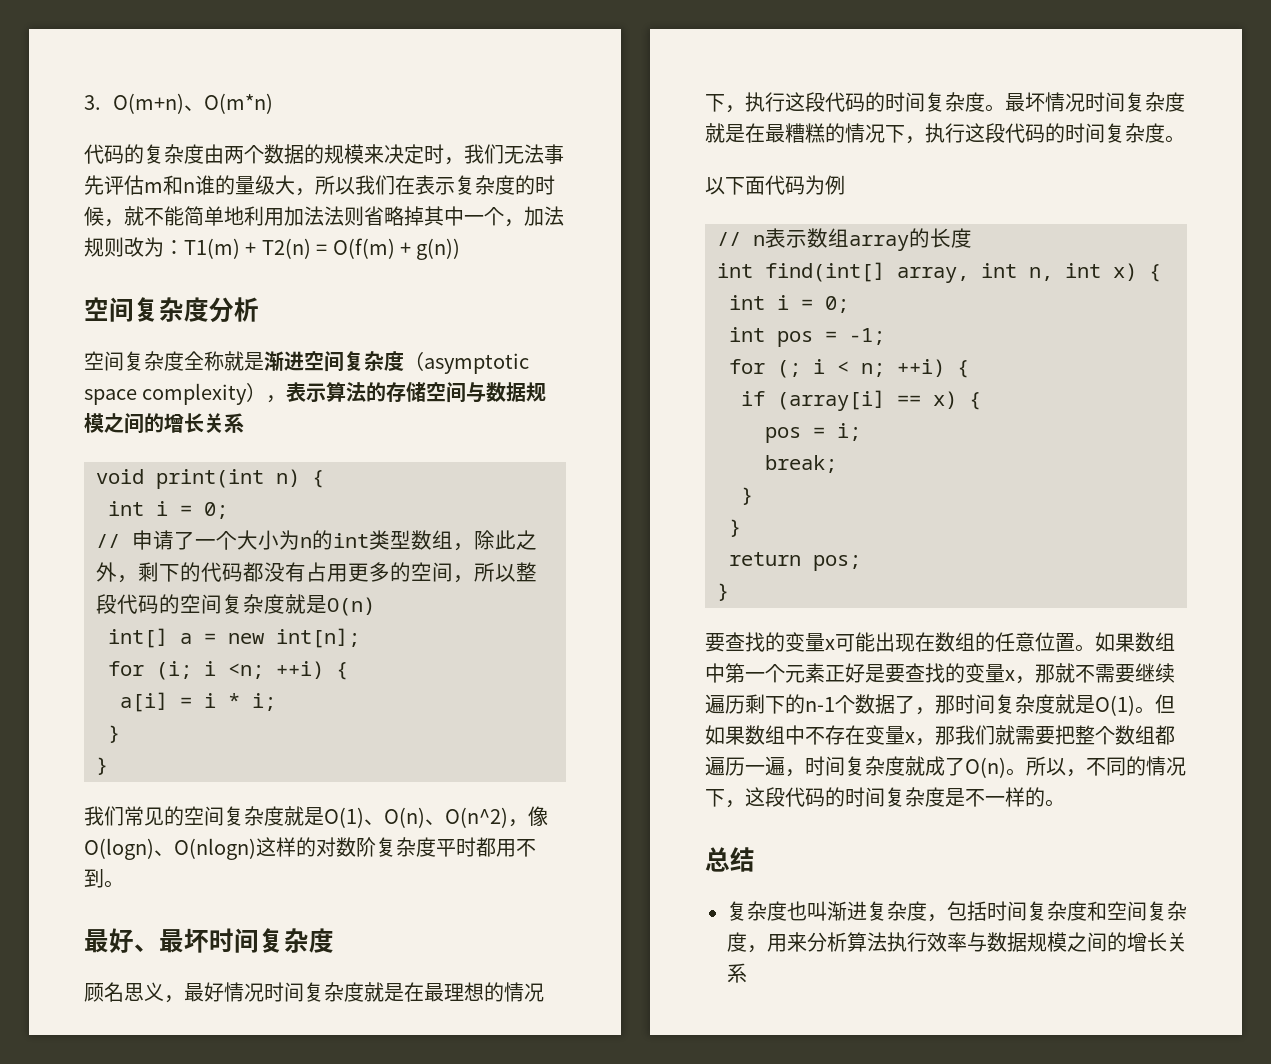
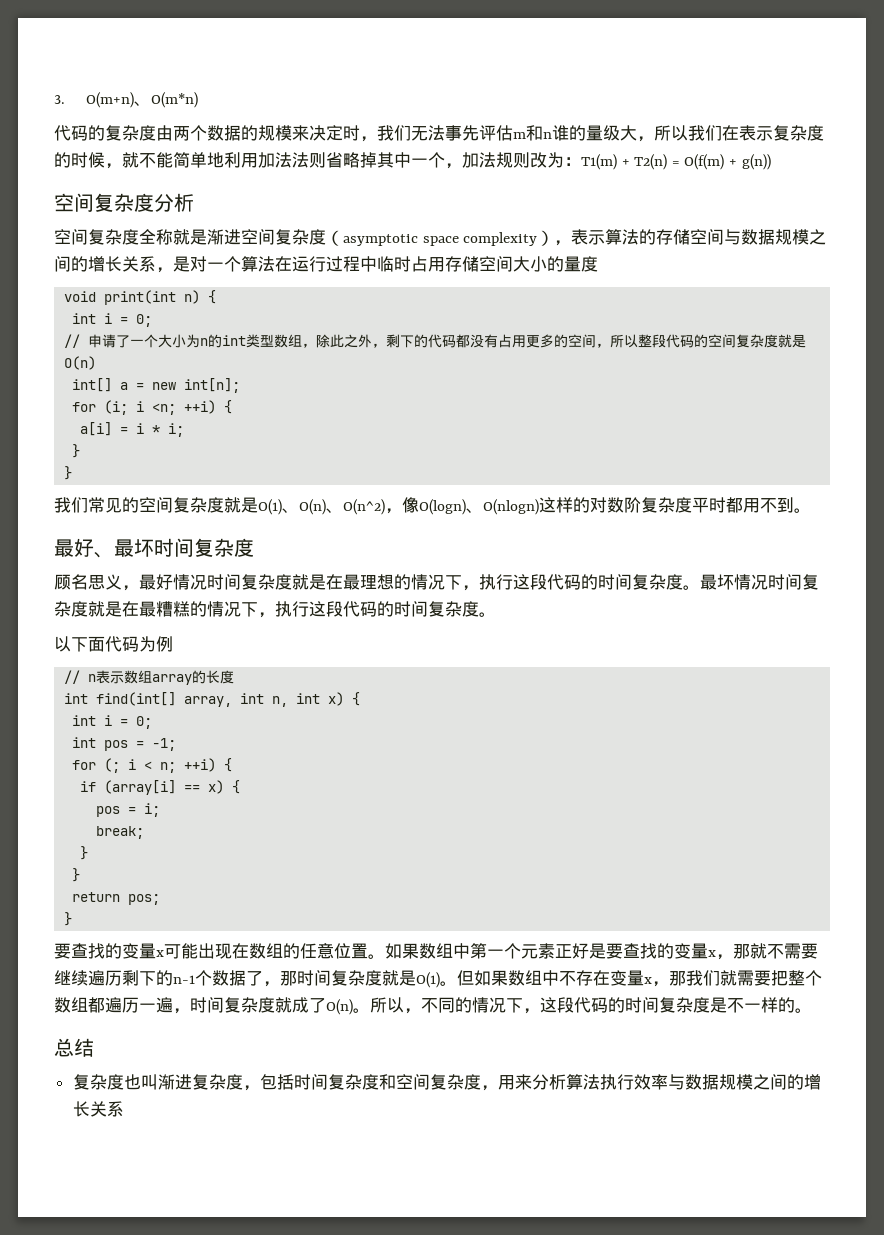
(244, 423) none -> [156,256,598,273] ，是对一个算法在运行过程中临时占用存储空间大小的量度

